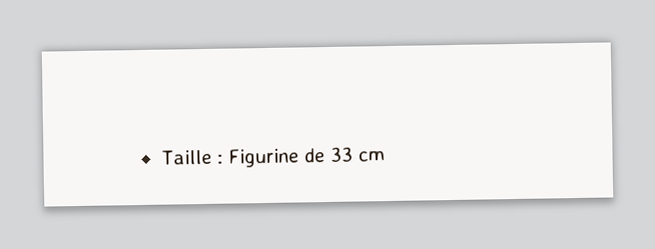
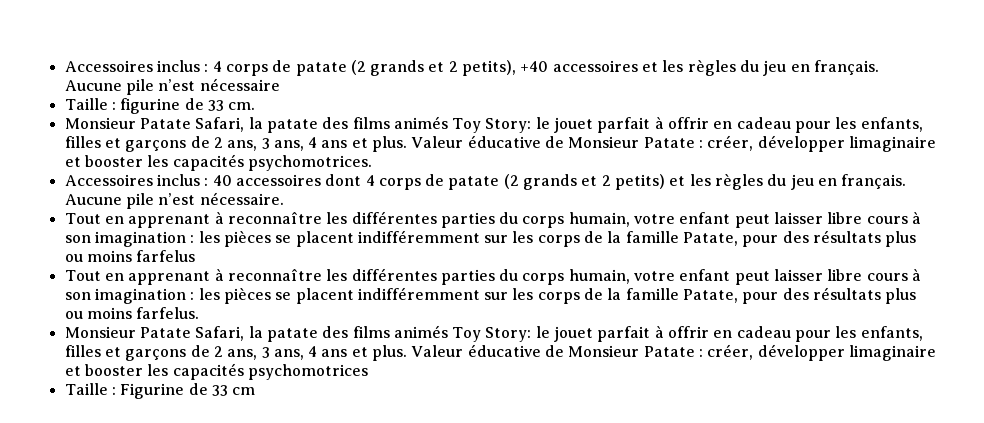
(160, 157) none -> [64,60,880,76] [64,78,280,95] [64,98,256,114] [64,116,923,133] [64,135,937,152] [64,154,372,171] [64,174,907,190] [64,192,284,209] [64,211,922,228] [64,230,917,247] [64,250,196,262] [64,268,922,285] [64,287,917,304] [64,307,200,319] [64,325,923,342] [64,344,937,361] [64,363,368,380] Accessoires inclus : 4 corps de patate (2 grands et 2 petits), +40 accessoires et les règles du jeu en français. Aucune pile n’est nécessaire // Taille : figurine de 33 cm. // Monsieur Patate Safari, la patate des films animés Toy Story: le jouet parfait à offrir en cadeau pour les enfants, filles et garçons de 2 ans, 3 ans, 4 ans et plus. Valeur éducative de Monsieur Patate : créer, développer limaginaire et booster les capacités psychomotrices. // Accessoires inclus : 40 accessoires dont 4 corps de patate (2 grands et 2 petits) et les règles du jeu en français. Aucune pile n’est nécessaire. // Tout en apprenant à reconnaître les différentes parties du corps humain, votre enfant peut laisser libre cours à son imagination : les pièces se placent indifféremment sur les corps de la famille Patate, pour des résultats plus ou moins farfelus // Tout en apprenant à reconnaître les différentes parties du corps humain, votre enfant peut laisser libre cours à son imagination : les pièces se placent indifféremment sur les corps de la famille Patate, pour des résultats plus ou moins farfelus. // Monsieur Patate Safari, la patate des films animés Toy Story: le jouet parfait à offrir en cadeau pour les enfants, filles et garçons de 2 ans, 3 ans, 4 ans et plus. Valeur éducative de Monsieur Patate : créer, développer limaginaire et booster les capacités psychomotrices //

